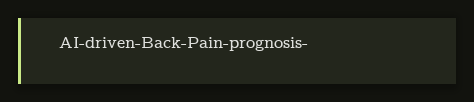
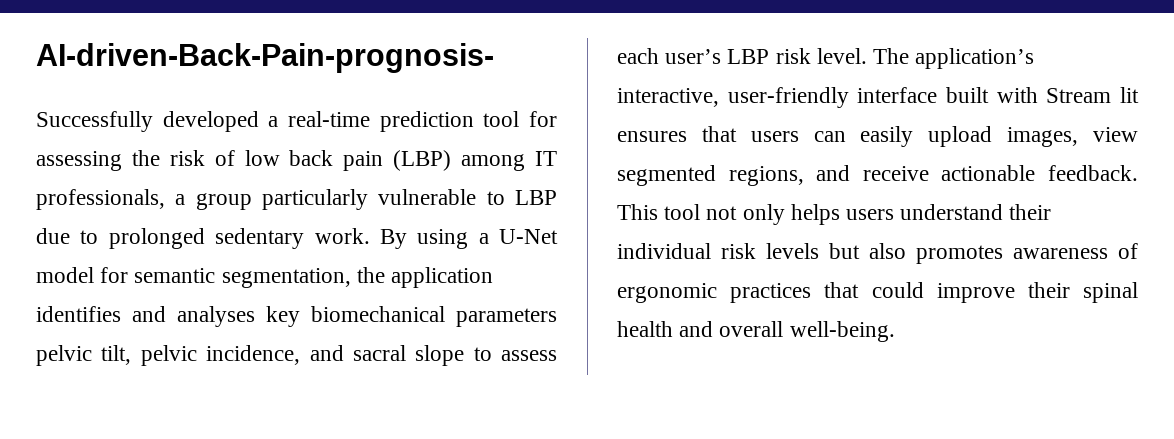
(308, 44) none -> [36,111,557,132] [36,150,558,171] [36,189,557,210] [36,228,558,249] [36,267,494,288] [36,306,557,327] [36,345,557,366] [617,48,1035,69] [617,87,1139,108] [617,126,1138,147] [617,165,1138,186] [617,204,1052,225] [617,243,1138,264] [617,282,1138,303] [617,321,895,342] // Successfully developed a real-time prediction tool for assessing the risk of low back pain (LBP) among IT professionals, a group particularly vulnerable to LBP due to prolonged sedentary work. By using a U-Net model for semantic segmentation, the application identifies and analyses key biomechanical parameters pelvic tilt, pelvic incidence, and sacral slope to assess each user’s LBP risk level. The application’s interactive, user-friendly interface built with Stream lit ensures that users can easily upload images, view segmented regions, and receive actionable feedback. This tool not only helps users understand their individual risk levels but also promotes awareness of ergonomic practices that could improve their spinal health and overall well-being.

